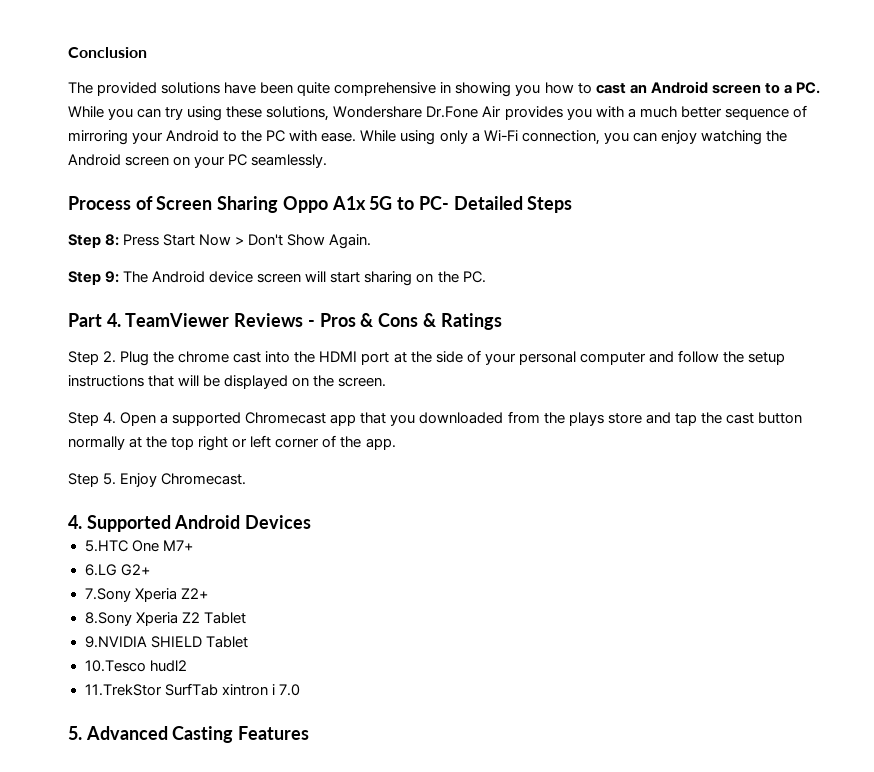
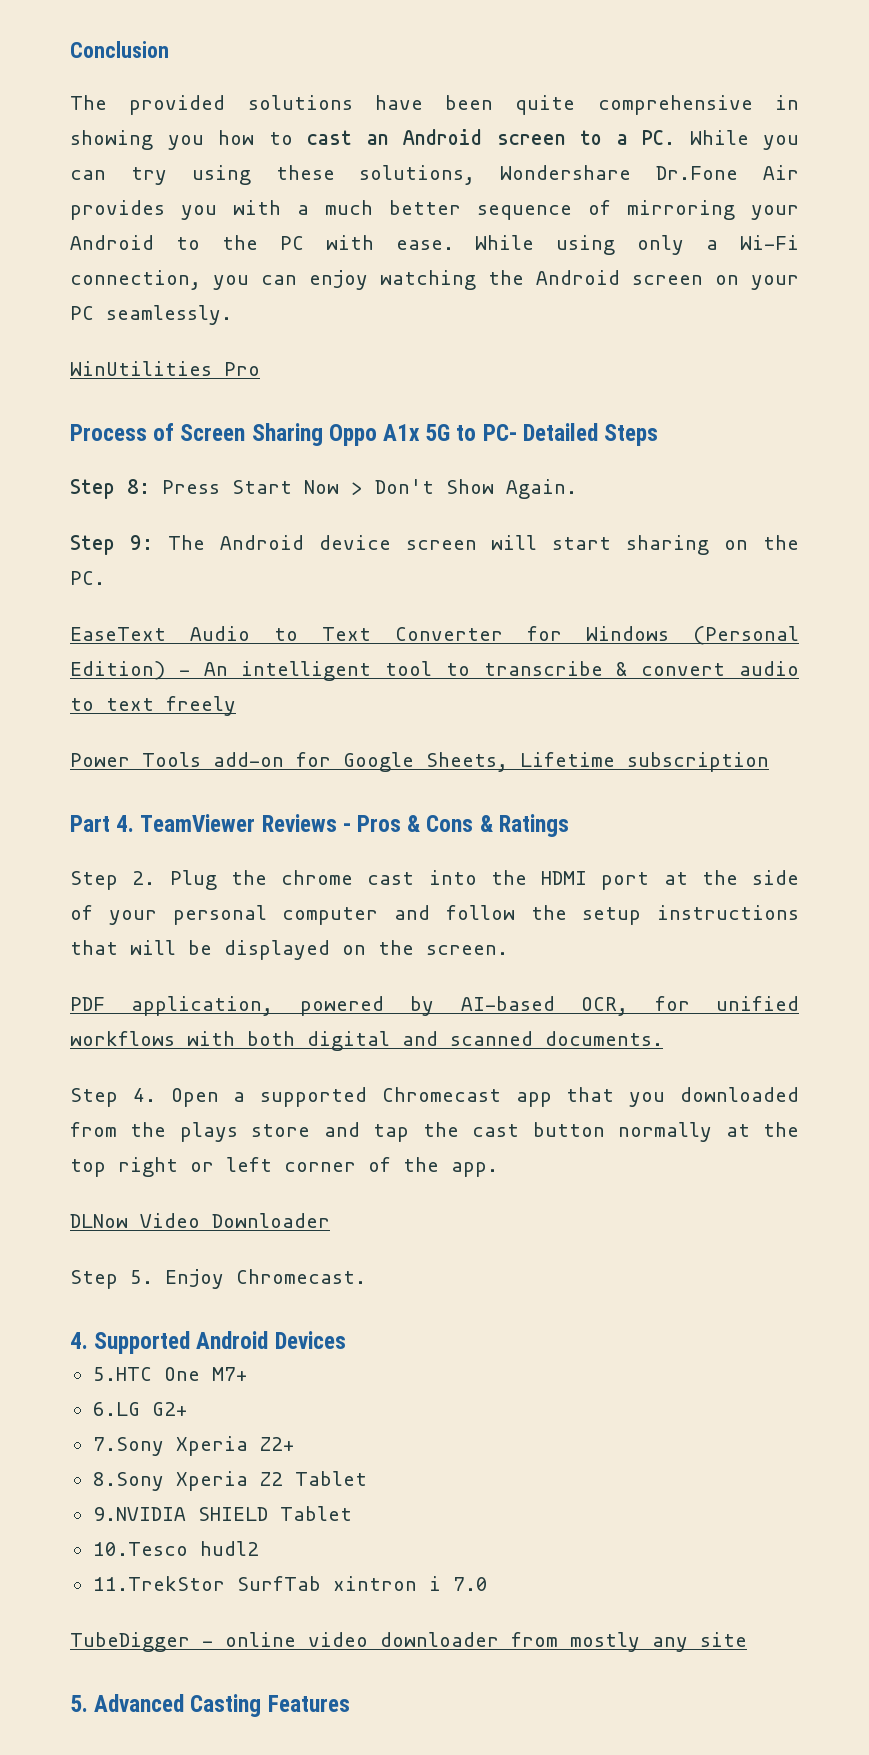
(328, 161) none -> [70,361,260,376] // WinUtilities Pro
(486, 277) none -> [70,626,799,645] [70,661,800,681] [70,696,236,716] [70,752,769,772] // EaseText Audio to Text Converter for Windows (Personal Edition) - An intelligent tool to transcribe & convert audio to text freely // Power Tools add-on for Google Sheets, Lifetime subscription
(387, 382) none -> [70,996,800,1016] [70,1031,663,1051] // PDF application, powered by AI-based OCR, for unified workflows with both digital and scanned documents.
(396, 444) none -> [70,1213,330,1228] // DLNow Video Downloader
(300, 690) none -> [70,1632,747,1652] // TubeDigger - online video downloader from mostly any site

